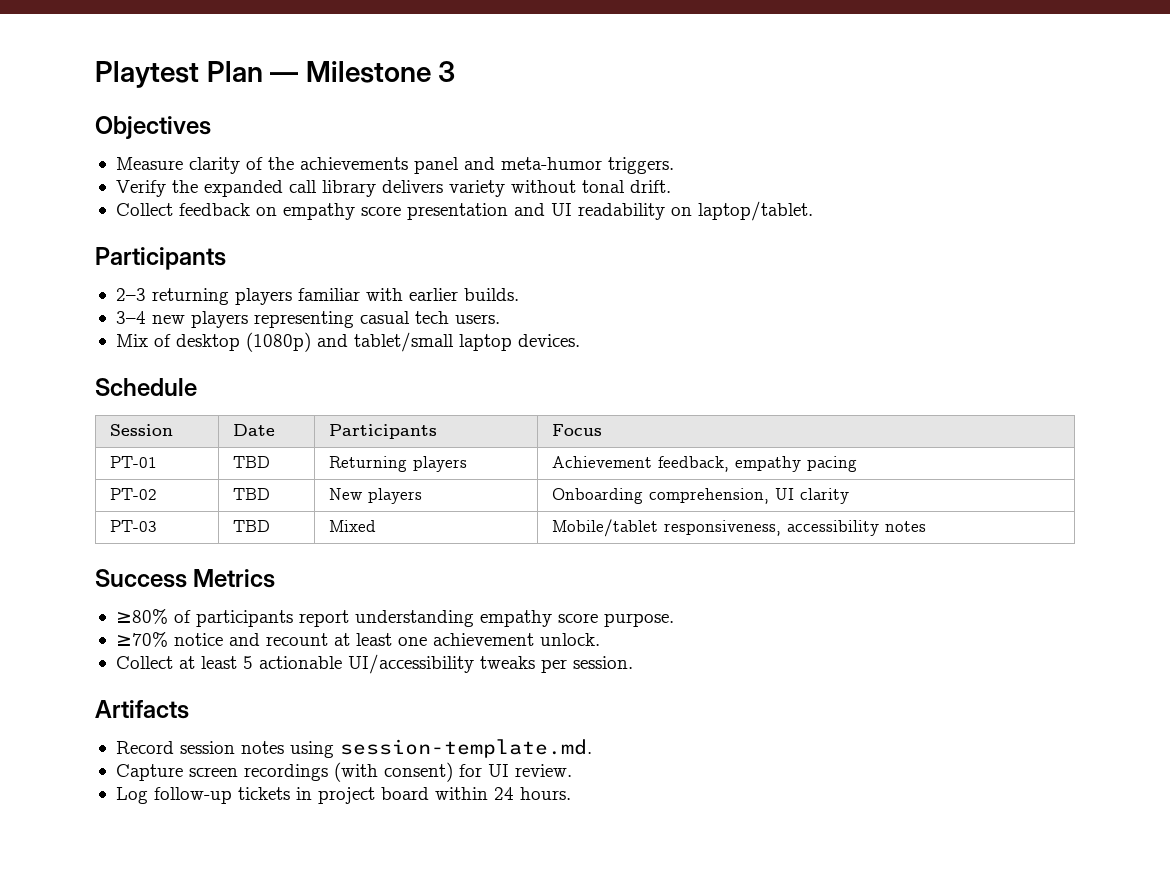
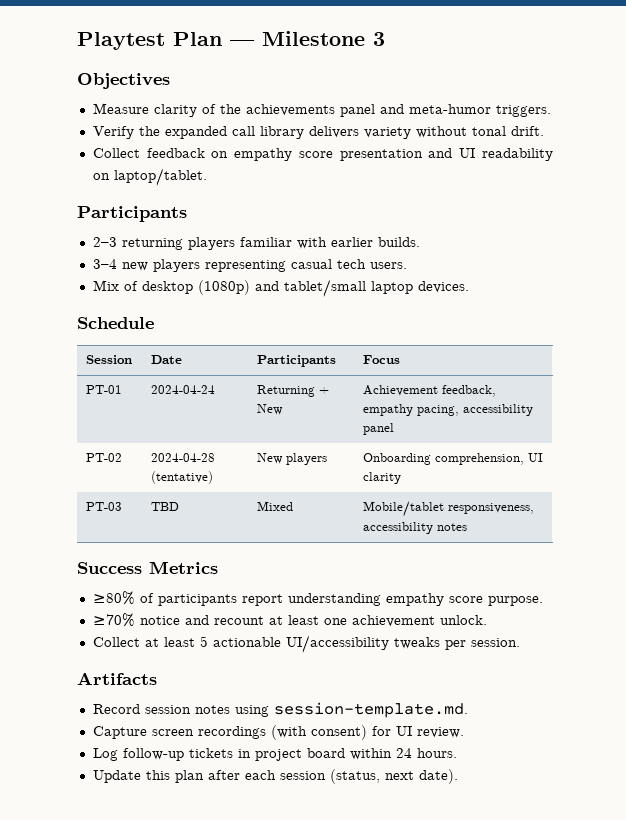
[232,456,270,468] TBD -> [151,385,216,394] 2024-04-24
[412,456,467,472] players -> [319,387,330,394] [257,404,284,415] + New
[806,456,857,472] pacing -> [417,404,534,416] [363,423,395,435] pacing, accessibility panel
[232,488,270,500] TBD -> [151,453,216,462] [151,471,214,484] 2024-04-28 (tentative)
(571, 793) none -> [92,769,458,784] // Update this plan after each session (status, next date).

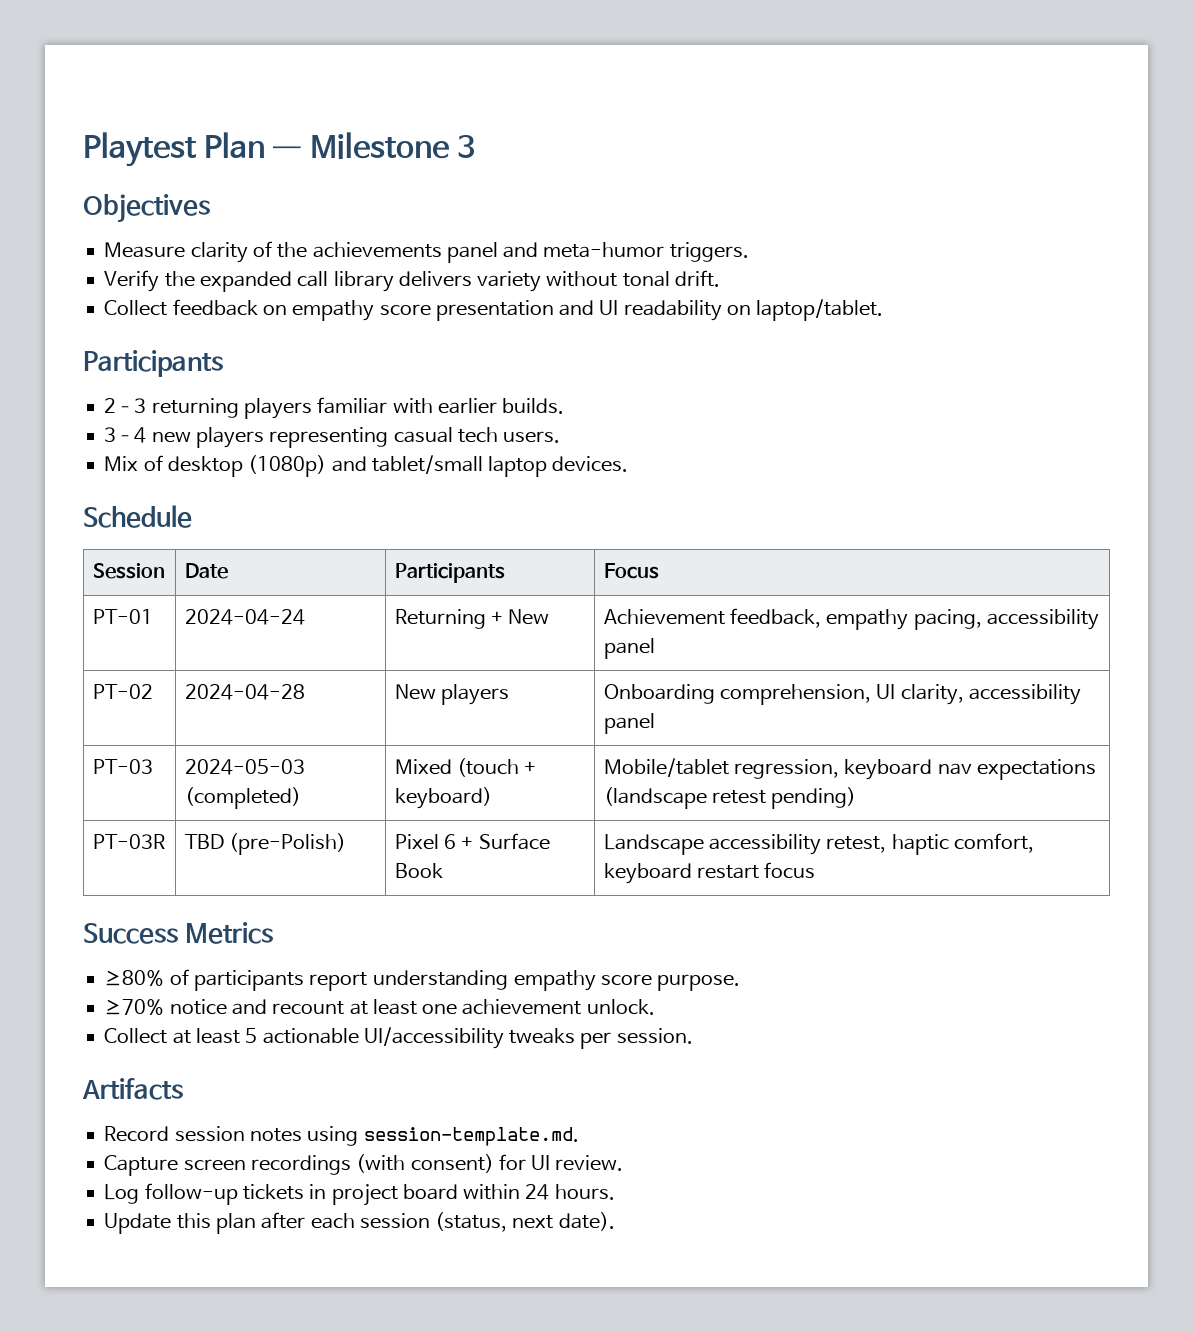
[151,471,214,484] (tentative) -> (305, 692) none
[363,472,402,484] clarity -> [900,684,1082,705] [603,713,655,734] clarity, accessibility panel
[151,502,180,511] TBD -> [184,759,305,775] [184,787,301,809] 2024-05-03 (completed)
[363,501,535,517] [363,522,468,534] | Mobile/tablet responsiveness, accessibility notes -> [457,758,537,777] [394,787,492,809] [603,758,1097,780] [603,787,857,809] [92,834,165,849] [184,833,347,855] [394,833,550,850] [394,863,443,878] [603,833,1035,855] [603,862,816,884] (touch + keyboard) | Mobile/tablet regression, keyboard nav expectations (landscape retest pending) // PT-03R | TBD (pre-Polish) | Pixel 6 + Surface Book | Landscape accessibility retest, haptic comfort, keyboard restart focus

